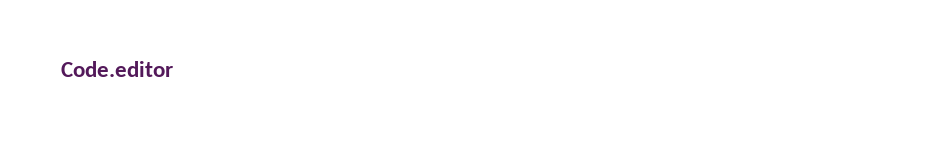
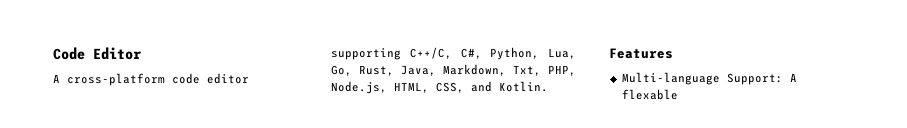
[61,61,173,77] Code.editor -> [53,47,142,60] [53,73,249,86] [331,47,576,60] [331,64,576,76] [331,81,548,94] [609,48,673,59] [621,72,797,85] [621,89,678,100] Code Editor // A cross-platform code editor supporting C++/C, C#, Python, Lua, Go, Rust, Java, Markdown, Txt, PHP, Node.js, HTML, CSS, and Kotlin. // Features // Multi-language Support: A flexable

